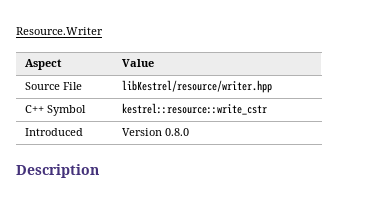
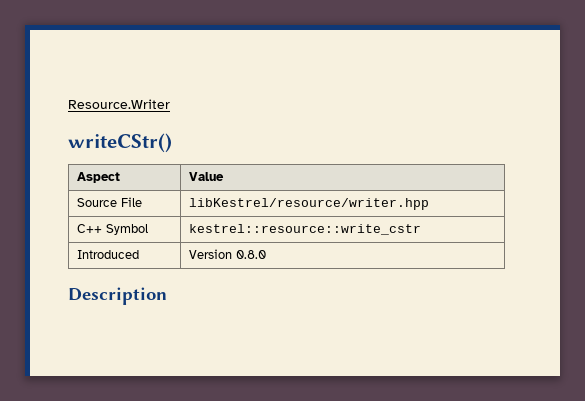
(103, 31) none -> [68,133,172,153] // writeCStr()

